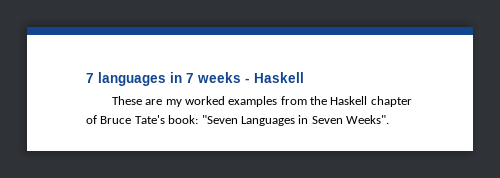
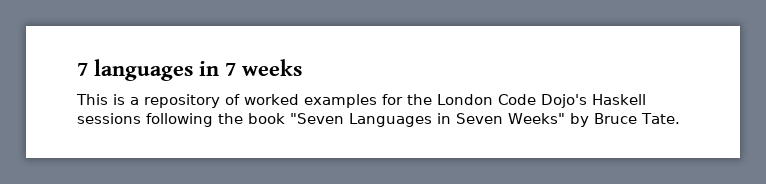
[245,72,304,83] [111,96,412,107] [86,115,389,126] - Haskell // These are my worked examples from the Haskell chapter of Bruce Tate's book: "Seven Languages in Seven Weeks". -> [76,94,646,108] [77,113,680,127] // This is a repository of worked examples for the London Code Dojo's Haskell sessions following the book "Seven Languages in Seven Weeks" by Bruce Tate.

